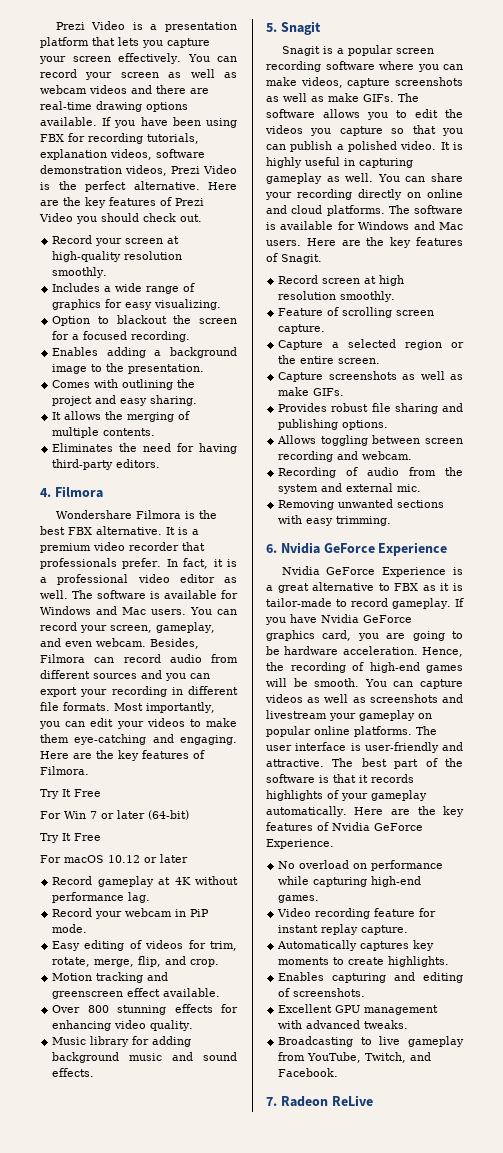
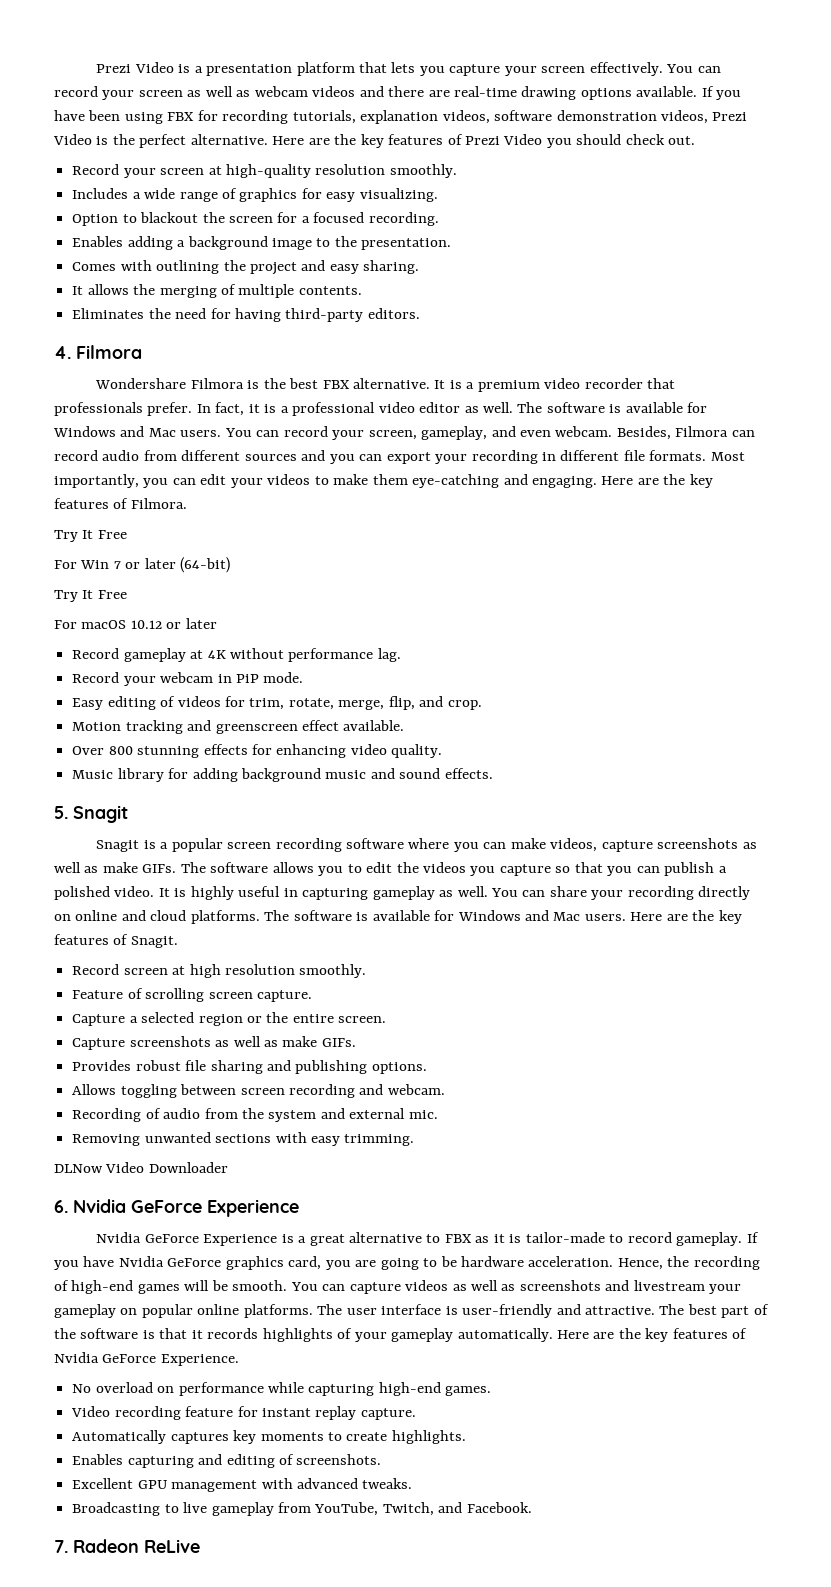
(392, 521) none -> [54,1162,228,1173] // DLNow Video Downloader

